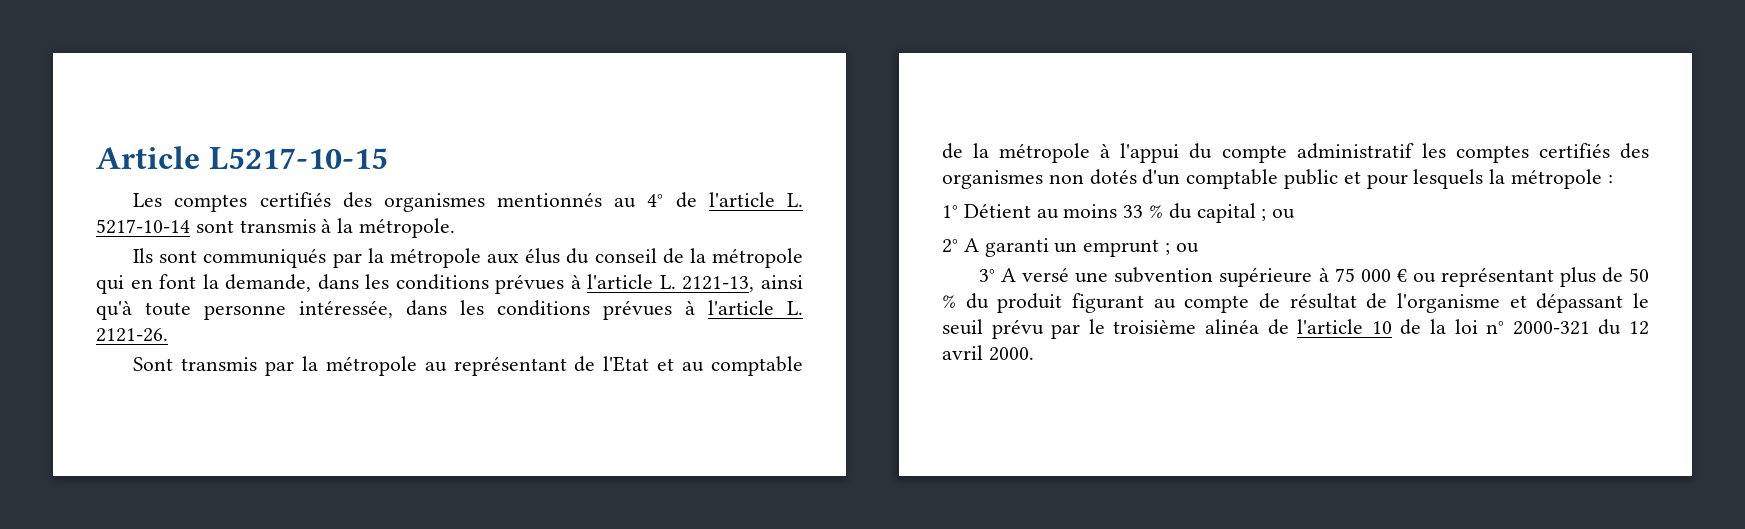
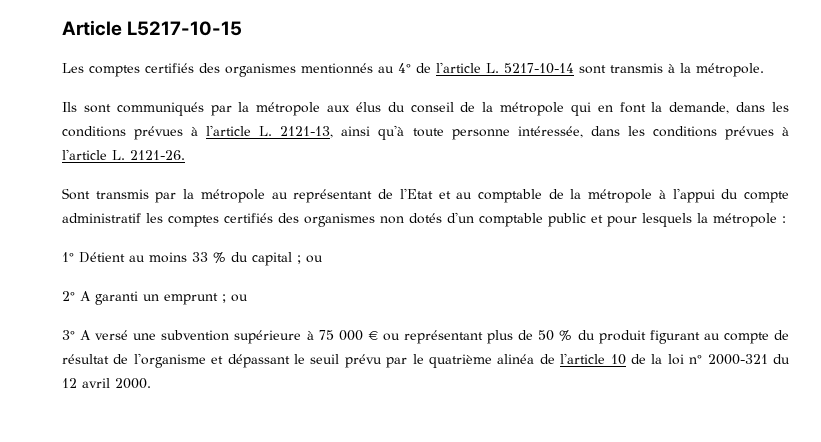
[1113,319,1197,334] troisième -> [428,354,492,368] quatrième

